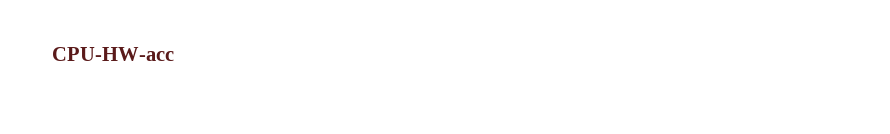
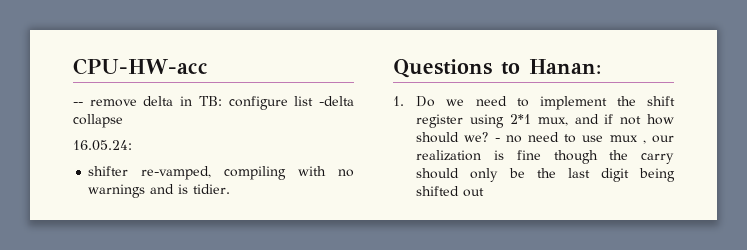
(174, 54) none -> [73,96,354,110] [73,114,123,128] [73,140,132,151] [88,166,354,180] [88,184,231,198] [393,59,601,78] [393,96,675,110] [416,114,674,128] [416,132,674,144] [416,150,674,164] [416,168,675,182] [416,186,485,197] // -- remove delta in TB: configure list -delta collapse // 16.05.24: // shifter re-vamped, compiling with no warnings and is tidier. // Questions to Hanan: // 1. Do we need to implement the shift register using 2*1 mux, and if not how should we? - no need to use mux , our realization is fine though the carry should only be the last digit being shifted out

